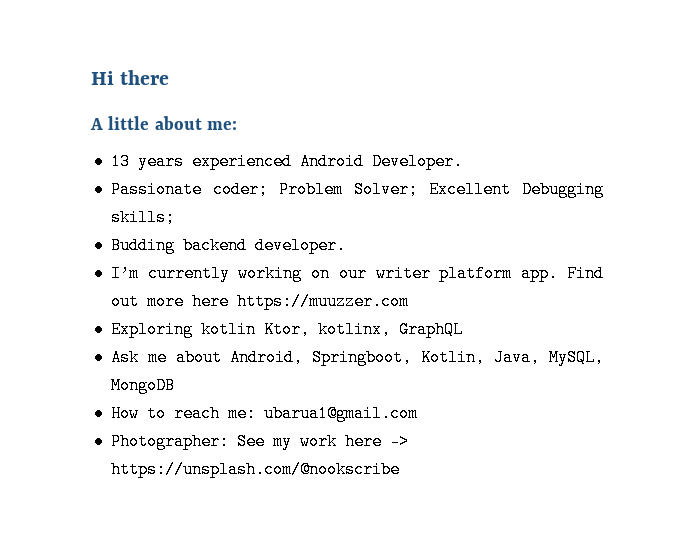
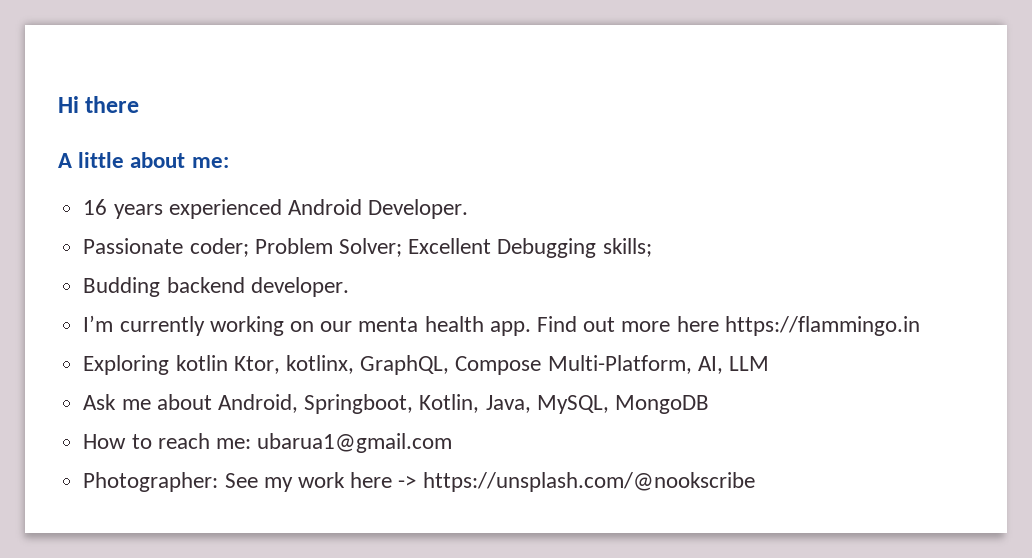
[110,153,130,170] 13 -> [83,199,108,215] 16
[375,265,513,282] writer platform -> [358,316,484,332] menta health
[236,293,409,310] https://muuzzer.com -> [724,316,920,336] https://flammingo.in
[398,321,463,338] GraphQL -> [360,355,769,375] GraphQL, Compose Multi-Platform, AI, LLM

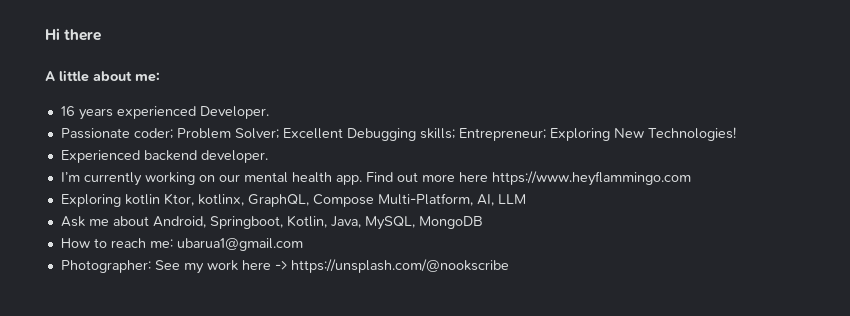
[287,199,362,215] Android -> (196, 112) none
[83,277,161,297] // Budding -> [458,127,736,141] [60,150,140,163] Entrepreneur; Exploring New Technologies! // Experienced
[358,317,419,332] menta -> [243,172,288,183] mental
[724,316,920,336] https://flammingo.in -> [491,171,691,186] https://www.heyflammingo.com

